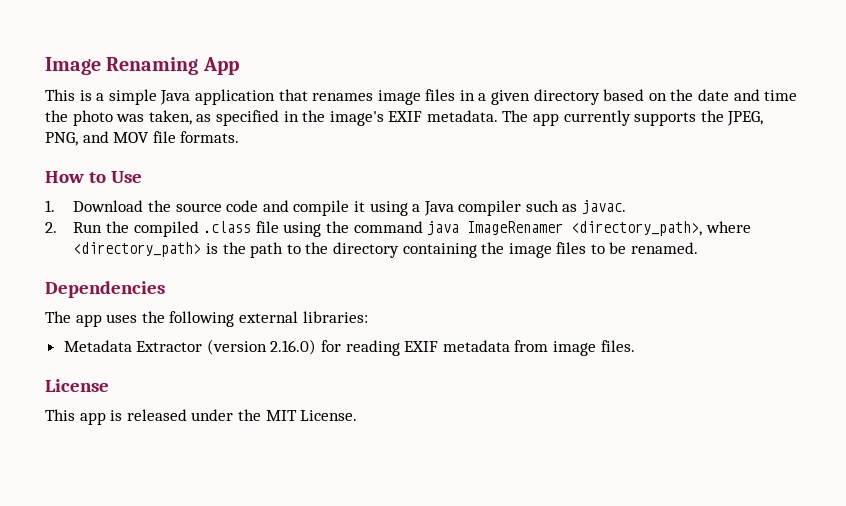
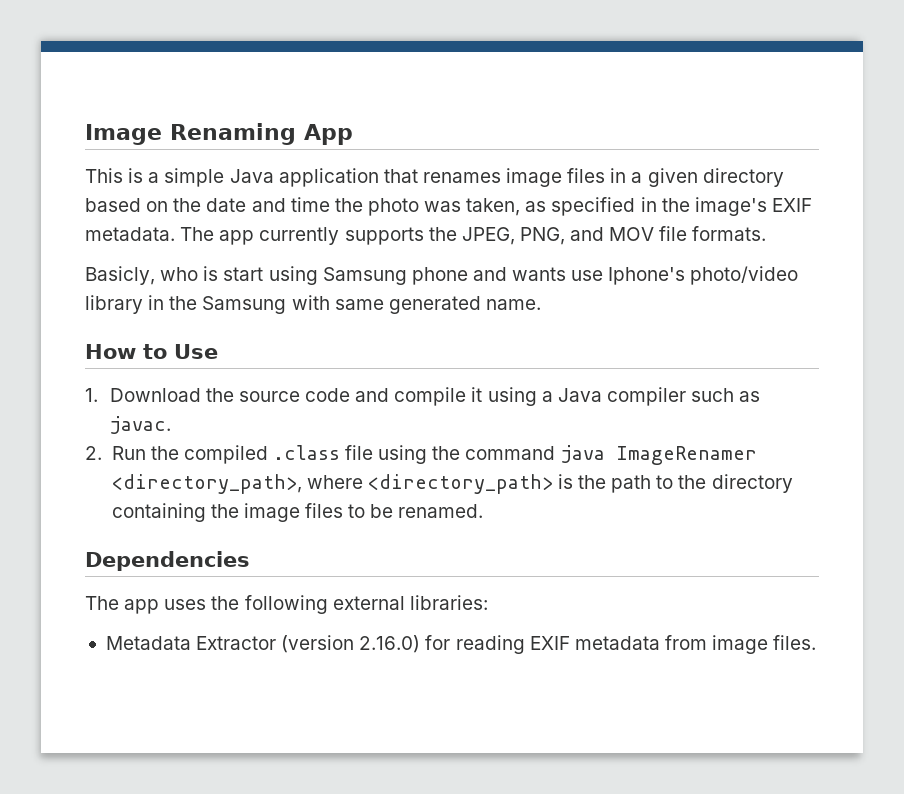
(240, 137) none -> [85,266,799,285] [85,295,541,314] // Basicly, who is start using Samsung phone and wants use Iphone's photo/video library in the Samsung with same generated name.
[45,379,109,392] [45,409,358,425] // License // This app is released under the MIT License. -> (817, 642) none

